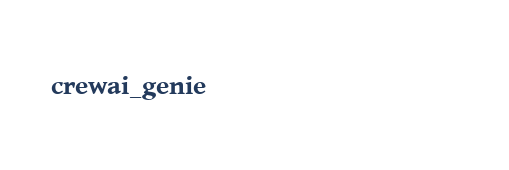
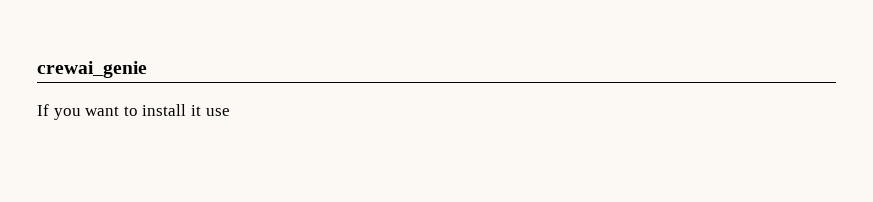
(206, 88) none -> [37,104,230,120] // If you want to install it use

